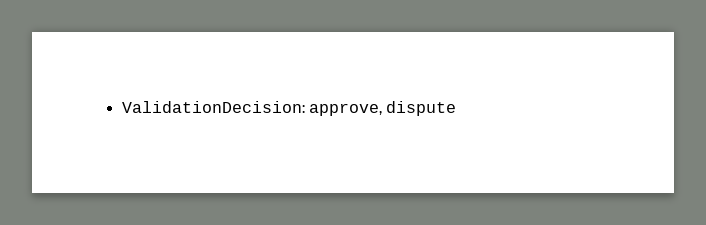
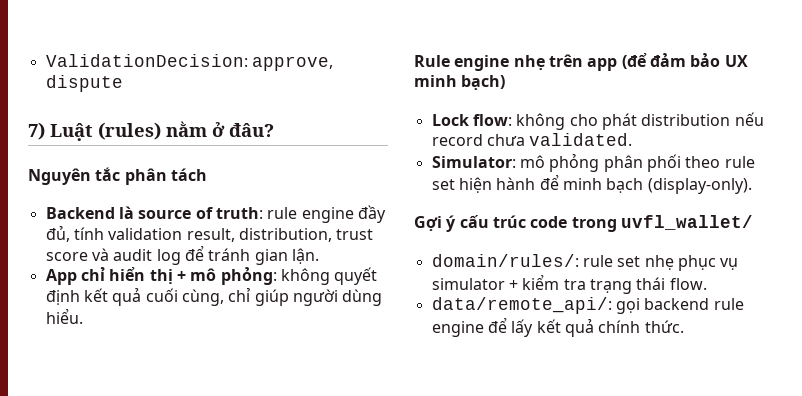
(457, 108) none -> [28,121,274,141] [28,167,207,185] [45,205,386,223] [45,225,374,242] [45,245,319,265] [45,267,378,285] [45,287,383,306] [45,308,83,324] [414,53,748,71] [414,75,506,90] [431,112,764,130] [431,133,633,146] [431,153,755,172] [431,174,752,194] [414,215,753,232] [431,254,739,271] [431,274,707,294] [431,297,744,314] [431,317,684,337] // 7) Luật (rules) nằm ở đâu? // Nguyên tắc phân tách // Backend là source of truth: rule engine đầy đủ, tính validation result, distribution, trust score và audit log để tránh gian lận. // App chỉ hiển thị + mô phỏng: không quyết định kết quả cuối cùng, chỉ giúp người dùng hiểu. // Rule engine nhẹ trên app (để đảm bảo UX minh bạch) // Lock flow: không cho phát distribution nếu record chưa validated. // Simulator: mô phỏng phân phối theo rule set hiện hành để minh bạch (display-only). // Gợi ý cấu trúc code trong uvfl_wallet/ // domain/rules/: rule set nhẹ phục vụ simulator + kiểm tra trạng thái flow. // data/remote_api/: gọi backend rule engine để lấy kết quả chính thức.

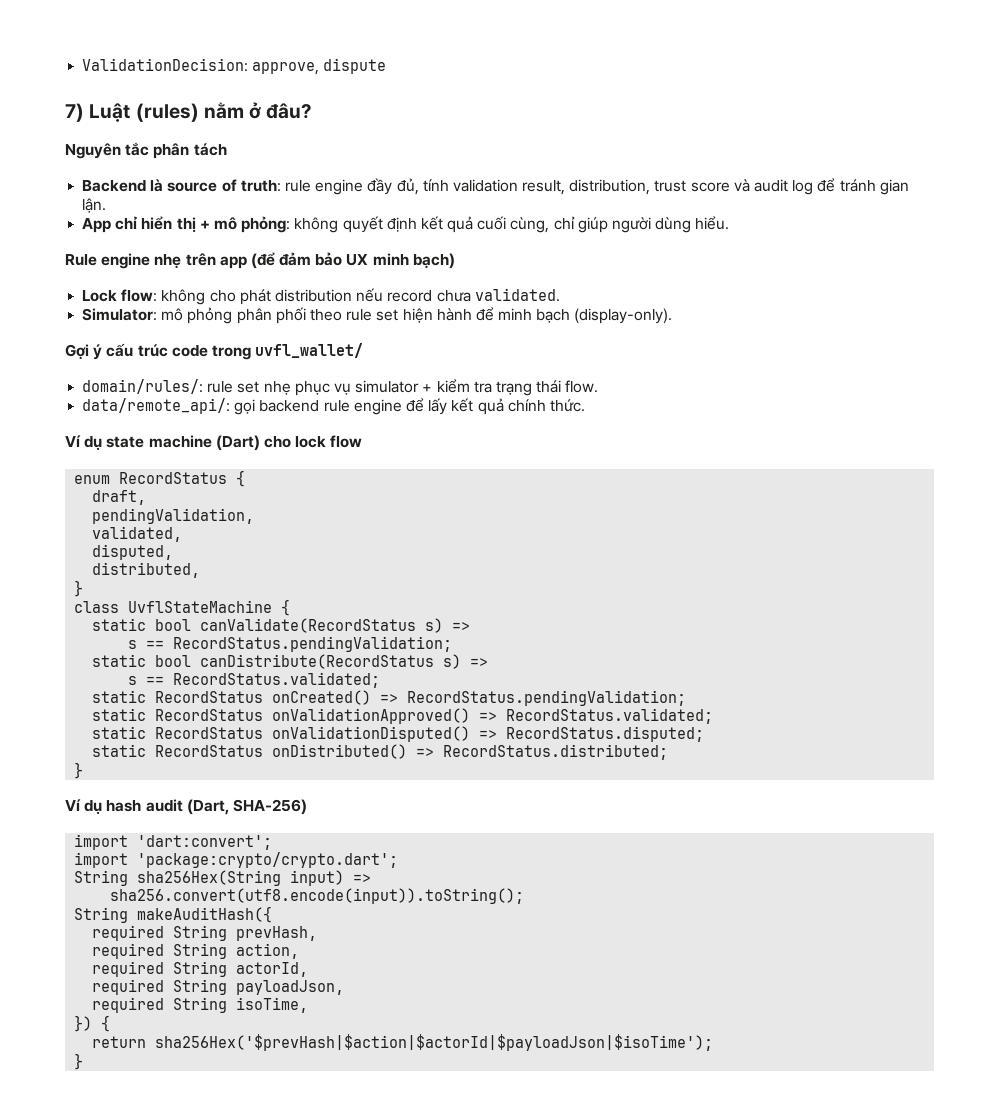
(684, 326) none -> [65,435,363,451] [74,470,246,487] [92,490,147,505] [92,508,255,524] [92,526,183,542] [92,544,174,560] [92,562,201,578] [74,580,84,597] [74,599,291,616] [92,618,471,633] [128,636,453,652] [92,654,489,669] [128,672,381,688] [92,690,687,706] [92,708,714,724] [92,726,705,742] [92,744,669,760] [74,762,84,779] [65,799,307,815] [74,834,273,850] [74,852,399,868] [74,870,372,886] [110,888,525,904] [74,906,273,923] [92,925,318,941] [92,943,300,959] [92,961,309,977] [92,979,345,995] [92,997,309,1013] [74,1015,111,1032] [92,1034,714,1051] [74,1053,84,1070] // Ví dụ state machine (Dart) cho lock flow // enum RecordStatus { // draft, // pendingValidation, // validated, // disputed, // distributed, // } // class UvflStateMachine { // static bool canValidate(RecordStatus s) => // s == RecordStatus.pendingValidation; // static bool canDistribute(RecordStatus s) => // s == RecordStatus.validated; // static RecordStatus onCreated() => RecordStatus.pendingValidation; // static RecordStatus onValidationApproved() => RecordStatus.validated; // static RecordStatus onValidationDisputed() => RecordStatus.disputed; // static RecordStatus onDistributed() => RecordStatus.distributed; // } // Ví dụ hash audit (Dart, SHA-256) // import 'dart:convert'; // import 'package:crypto/crypto.dart'; // String sha256Hex(String input) => // sha256.convert(utf8.encode(input)).toString(); // String makeAuditHash({ // required String prevHash, // required String action, // required String actorId, // required String payloadJson, // required String isoTime, // }) { // return sha256Hex('$prevHash|$action|$actorId|$payloadJson|$isoTime'); // }

